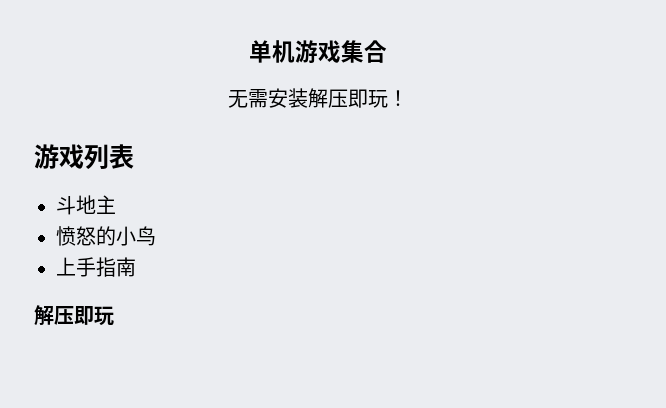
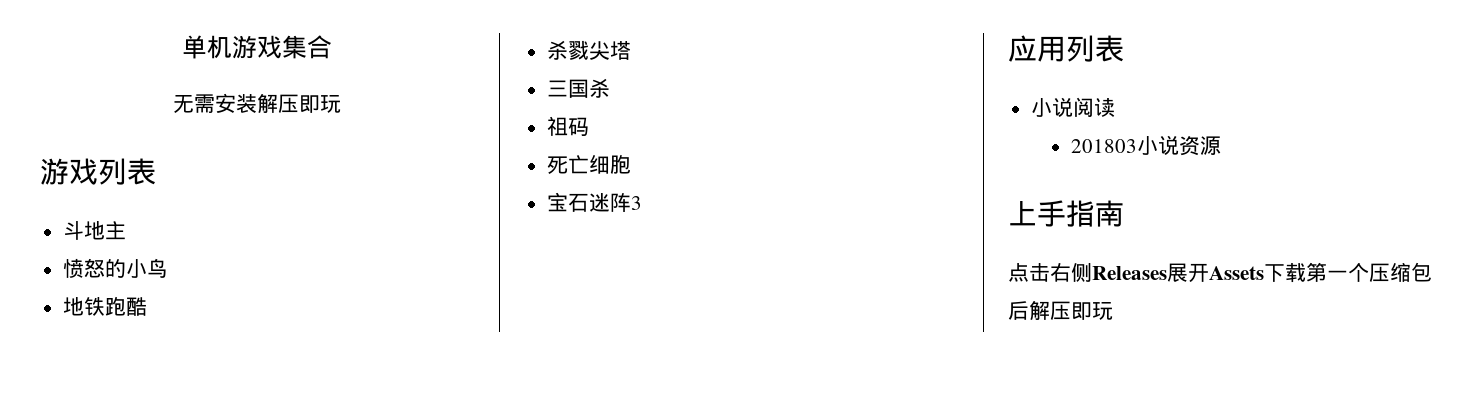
[388,90,408,106] ！ -> (341, 104) none
[56,257,136,277] 上手指南 // -> [63,296,148,316] [547,40,632,60] [547,78,611,98] [547,116,590,136] [547,154,632,174] [547,192,643,212] [1008,35,1124,62] [1031,97,1116,117] [1071,135,1222,156] [1008,200,1124,227] [1008,262,1432,283] [1008,301,1029,320] 地铁跑酷 // 杀戮尖塔 // 三国杀 // 祖码 // 死亡细胞 // 宝石迷阵3 // 应用列表 // 小说阅读 // 201803小说资源 // 上手指南 // 点击右侧Releases展开Assets下载第一个压缩包后

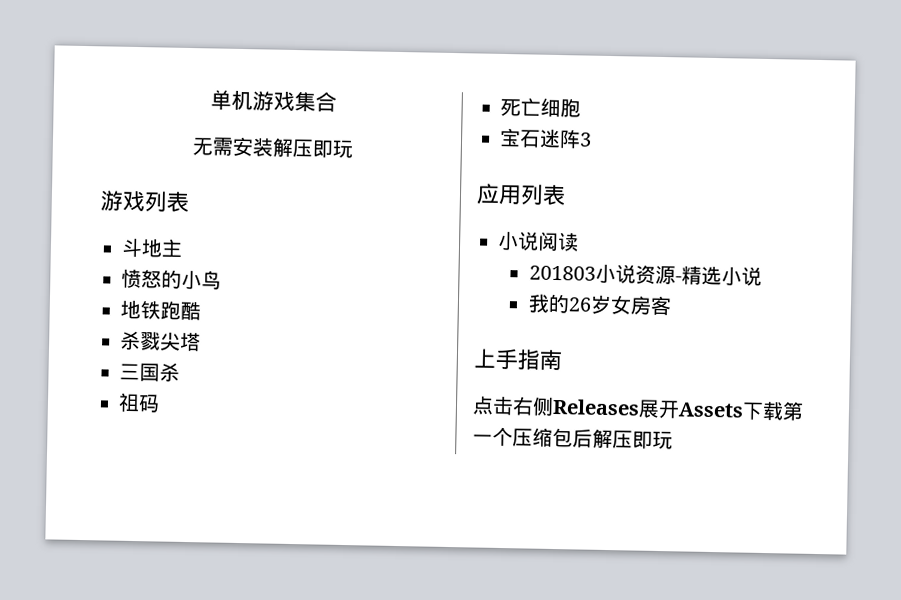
(1222, 145) none -> [674,265,762,286] [527,293,672,316] -精选小说 // 我的26岁女房客

